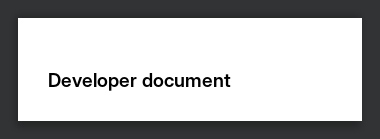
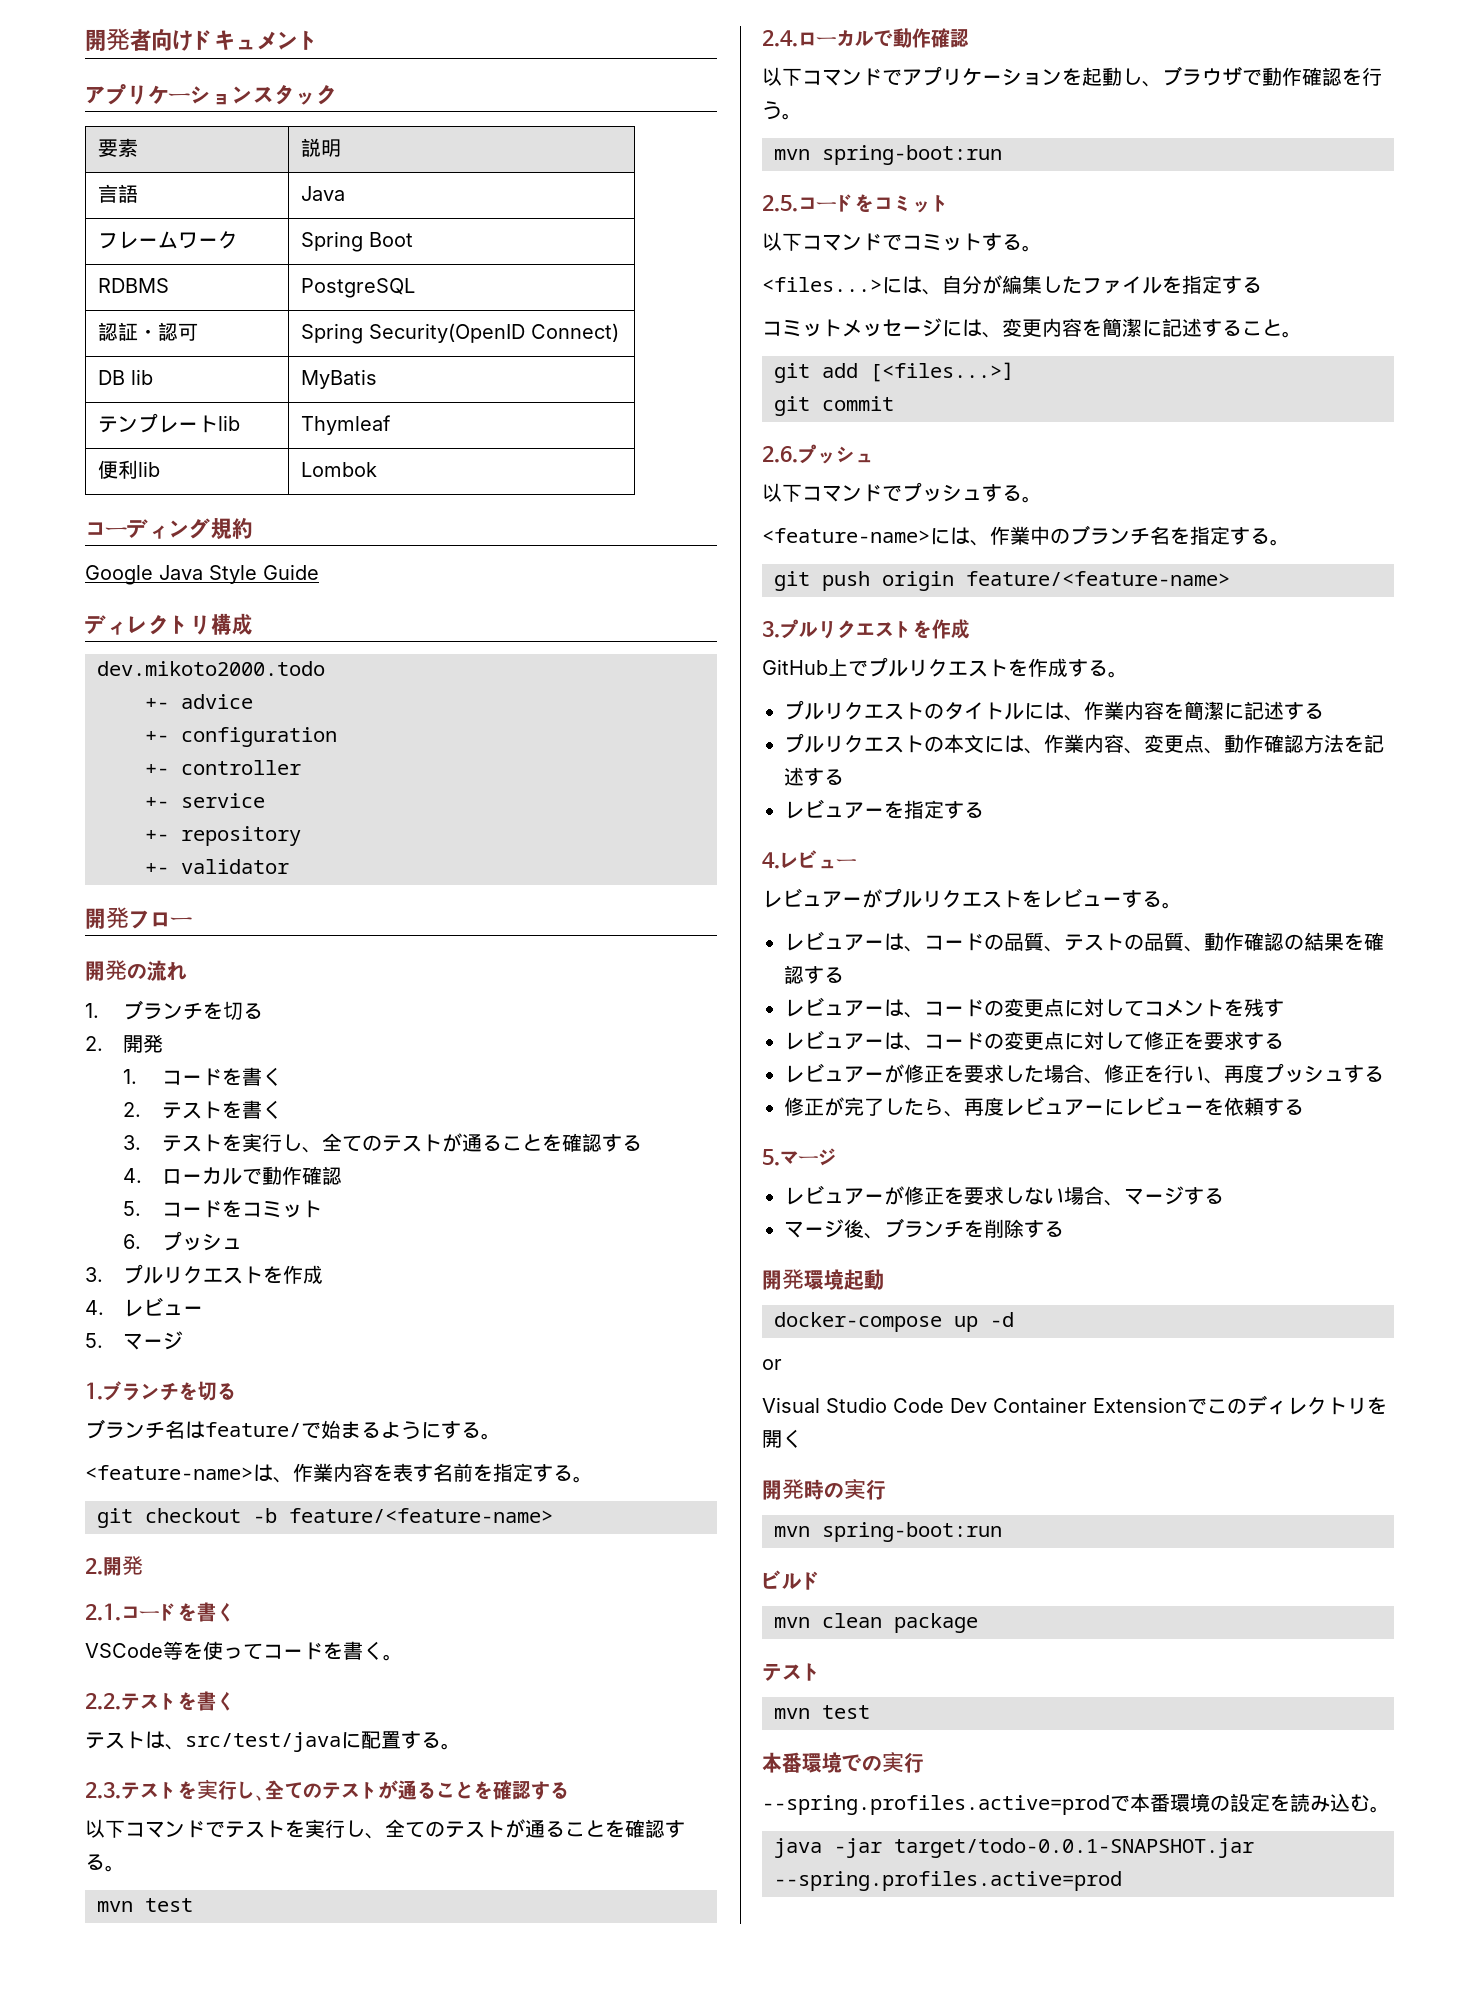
[48,73,232,91] Developer document -> [85,28,319,51] [85,84,337,105] [97,138,138,157] [300,138,341,157] [97,184,138,203] [300,186,345,201] [97,231,238,249] [300,231,413,252] [97,278,169,293] [300,278,415,298] [97,322,198,341] [300,323,619,344] [97,369,153,385] [300,369,377,389] [97,413,240,433] [300,415,391,435] [97,460,160,479] [300,462,377,477] [85,517,253,540] [85,564,319,585] [85,613,253,635] [97,661,325,676] [145,694,253,709] [145,727,337,747] [145,760,301,775] [145,793,265,808] [145,826,301,846] [145,859,289,874] [85,907,192,929] [85,960,187,981] [85,1000,264,1020] [85,1034,164,1053] [123,1067,282,1086] [123,1100,282,1119] [123,1133,642,1153] [123,1166,342,1185] [123,1200,322,1218] [123,1231,242,1251] [85,1264,324,1284] [85,1297,204,1317] [85,1331,184,1350] [85,1381,236,1401] [85,1419,501,1440] [85,1463,593,1483] [97,1508,553,1528] [85,1556,143,1576] [85,1602,235,1622] [85,1641,403,1661] [85,1691,235,1711] [85,1731,461,1752] [85,1779,569,1801] [85,1819,685,1839] [85,1854,125,1872] [97,1898,193,1912] [762,28,969,48] [762,66,1382,87] [762,101,802,120] [774,145,1002,165] [762,194,950,213] [762,232,1042,252] [762,275,1262,295] [762,318,1302,338] [774,362,1014,383] [774,396,894,416] [762,444,874,464] [762,482,1042,503] [762,525,1290,546] [774,571,1230,591] [762,619,970,639] [762,657,1128,678] [784,700,1324,721] [784,733,1384,754] [784,767,844,786] [784,799,984,819] [762,850,856,869] [762,888,1182,909] [784,931,1384,952] [784,965,844,984] [784,997,1284,1018] [784,1030,1284,1051] [784,1063,1384,1084] [784,1096,1304,1117] [762,1148,837,1166] [784,1185,1224,1206] [784,1218,1064,1239] [762,1269,884,1290] [774,1312,1014,1332] [762,1359,782,1370] [762,1395,1387,1415] [762,1429,802,1448] [762,1479,886,1500] [774,1522,1002,1542] [762,1570,822,1590] [774,1613,978,1633] [762,1663,822,1681] [774,1705,870,1719] [762,1752,924,1773] [762,1793,1390,1815] [774,1838,1254,1858] [774,1871,1122,1891] 開発者向けドキュメント // アプリケーションスタック // 要素 | 説明 // 言語 | Java // フレームワーク | Spring Boot // RDBMS | PostgreSQL // 認証・認可 | Spring Security(OpenID Connect) // DB lib | MyBatis // テンプレートlib | Thymleaf // 便利lib | Lombok // コーディング規約 // Google Java Style Guide // ディレクトリ構成 // dev.mikoto2000.todo // +- advice // +- configuration // +- controller // +- service // +- repository // +- validator // 開発フロー // 開発の流れ // 1.ブランチを切る // 2.開発 // 1.コードを書く // 2.テストを書く // 3.テストを実行し、全てのテストが通ることを確認する // 4.ローカルで動作確認 // 5.コードをコミット // 6.プッシュ // 3.プルリクエストを作成 // 4.レビュー // 5.マージ // 1.ブランチを切る // ブランチ名はfeature/で始まるようにする。 // <feature-name>は、作業内容を表す名前を指定する。 // git checkout -b feature/<feature-name> // 2.開発 // 2.1.コードを書く // VSCode等を使ってコードを書く。 // 2.2.テストを書く // テストは、src/test/javaに配置する。 // 2.3.テストを実行し、全てのテストが通ることを確認する // 以下コマンドでテストを実行し、全てのテストが通ることを確認する。 // mvn test // 2.4.ローカルで動作確認 // 以下コマンドでアプリケーションを起動し、ブラウザで動作確認を行う。 // mvn spring-boot:run // 2.5.コードをコミット // 以下コマンドでコミットする。 // <files...>には、自分が編集したファイルを指定する // コミットメッセージには、変更内容を簡潔に記述すること。 // git add [<files...>] // git commit // 2.6.プッシュ // 以下コマンドでプッシュする。 // <feature-name>には、作業中のブランチ名を指定する。 // git push origin feature/<feature-name> // 3.プルリクエストを作成 // GitHub上でプルリクエストを作成する。 // プルリクエストのタイトルには、作業内容を簡潔に記述する // プルリクエストの本文には、作業内容、変更点、動作確認方法を記述する // レビュアーを指定する // 4.レビュー // レビュアーがプルリクエストをレビューする。 // レビュアーは、コードの品質、テストの品質、動作確認の結果を確認する // レビュアーは、コードの変更点に対してコメントを残す // レビュアーは、コードの変更点に対して修正を要求する // レビュアーが修正を要求した場合、修正を行い、再度プッシュする // 修正が完了したら、再度レビュアーにレビューを依頼する // 5.マージ // レビュアーが修正を要求しない場合、マージする // マージ後、ブランチを削除する // 開発環境起動 // docker-compose up -d // or // Visual Studio Code Dev Container Extensionでこのディレクトリを開く // 開発時の実行 // mvn spring-boot:run // ビルド // mvn clean package // テスト // mvn test // 本番環境での実行 // --spring.profiles.active=prodで本番環境の設定を読み込む。 // java -jar target/todo-0.0.1-SNAPSHOT.jar --spring.profiles.active=prod

